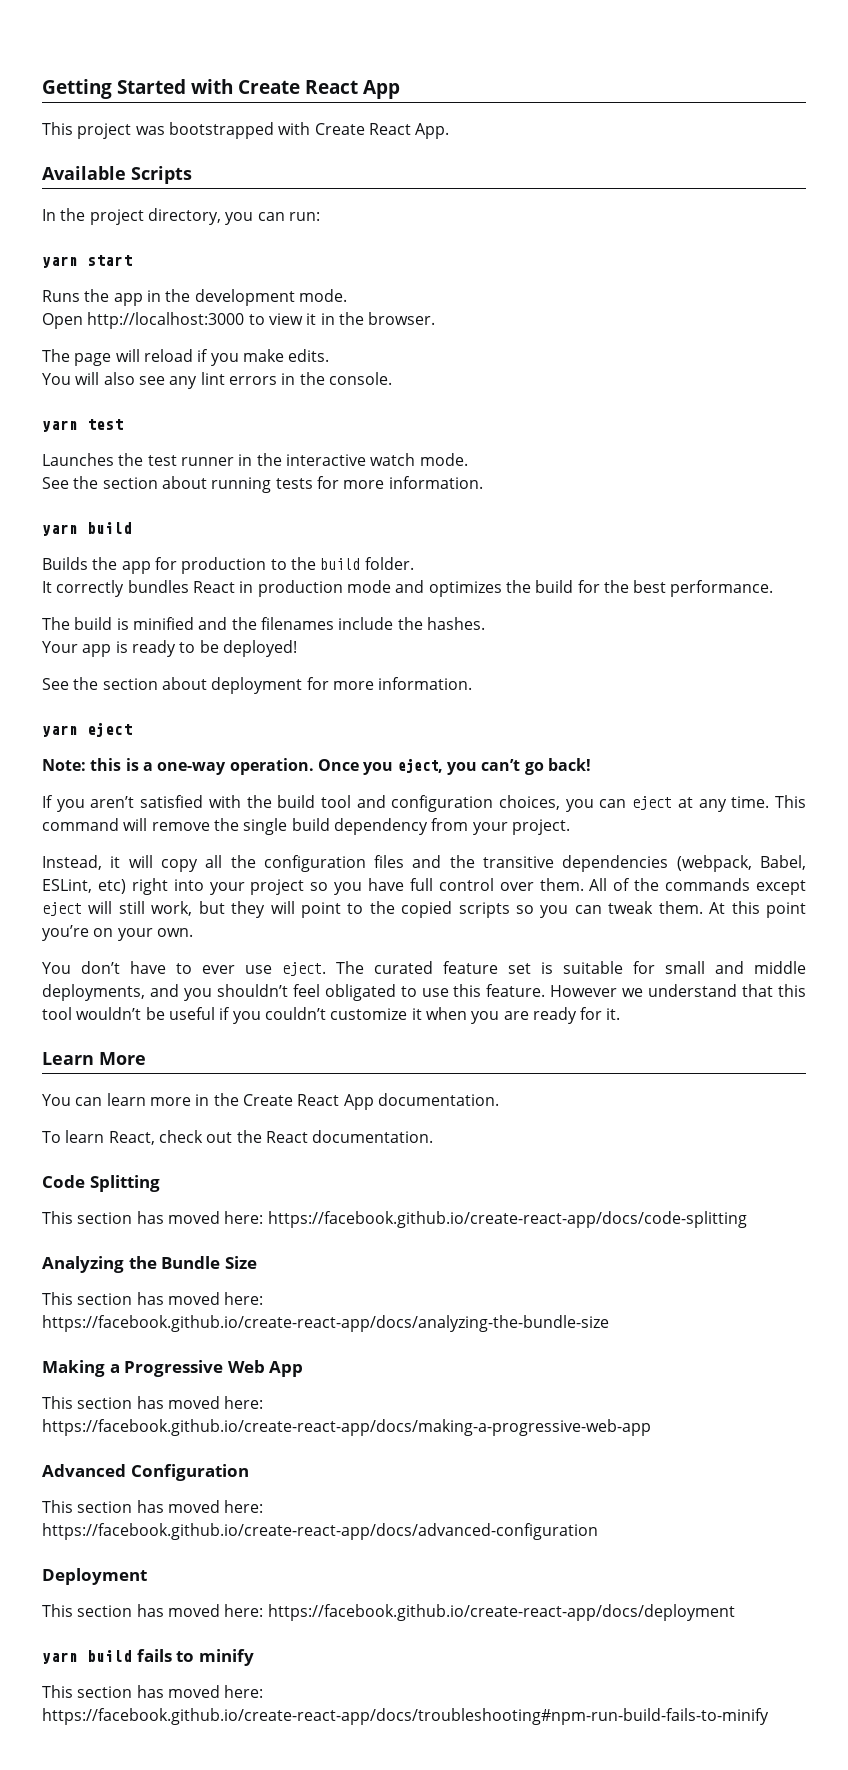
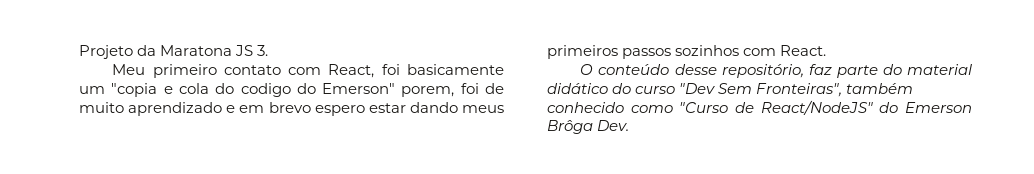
[42,79,400,99] [42,122,450,139] [42,166,192,184] [42,208,320,225] [42,255,132,268] [42,289,347,306] [42,312,436,329] [42,349,330,366] [42,372,392,389] [42,419,123,432] [42,453,468,466] [42,476,483,493] [42,522,132,536] [42,557,414,574] [42,580,774,597] [42,617,485,630] [42,640,297,657] [42,677,473,694] [42,722,132,737] [42,758,591,775] [42,795,807,812] [42,818,570,835] [42,855,806,872] [42,878,806,895] [42,901,807,918] [42,925,193,941] [42,961,806,976] [42,984,807,1001] [42,1007,621,1024] [42,1052,146,1065] [42,1093,499,1110] [42,1130,434,1145] [42,1175,160,1192] [42,1211,747,1228] [42,1256,257,1273] [42,1292,264,1305] [42,1315,609,1332] [42,1360,304,1377] [42,1396,264,1409] [42,1419,651,1436] [42,1464,249,1481] [42,1500,264,1513] [42,1523,598,1540] [42,1568,147,1585] [42,1604,735,1621] [42,1649,254,1666] [42,1685,264,1698] [42,1708,769,1725] Getting Started with Create React App // This project was bootstrapped with Create React App. // Available Scripts // In the project directory, you can run: // yarn start // Runs the app in the development mode. // Open http://localhost:3000 to view it in the browser. // The page will reload if you make edits. // You will also see any lint errors in the console. // yarn test // Launches the test runner in the interactive watch mode. // See the section about running tests for more information. // yarn build // Builds the app for production to the build folder. // It correctly bundles React in production mode and optimizes the build for the best performance. // The build is minified and the filenames include the hashes. // Your app is ready to be deployed! // See the section about deployment for more information. // yarn eject // Note: this is a one-way operation. Once you eject, you can’t go back! // If you aren’t satisfied with the build tool and configuration choices, you can eject at any time. This command will remove the single build dependency from your project. // Instead, it will copy all the configuration files and the transitive dependencies (webpack, Babel, ESLint, etc) right into your project so you have full control over them. All of the commands except eject will still work, but they will point to the copied scripts so you can tweak them. At this point you’re on your own. // You don’t have to ever use eject. The curated feature set is suitable for small and middle deployments, and you shouldn’t feel obligated to use this feature. However we understand that this tool wouldn’t be useful if you couldn’t customize it when you are ready for it. // Learn More // You can learn more in the Create React App documentation. // To learn React, check out the React documentation. // Code Splitting // This section has moved here: https://facebook.github.io/create-react-app/docs/code-splitting // Analyzing the Bundle Size // This section has moved here: https://facebook.github.io/create-react-app/docs/analyzing-the-bundle-size // Making a Progressive Web App // This section has moved here: https://facebook.github.io/create-react-app/docs/making-a-progressive-web-app // Advanced Configuration // This section has moved here: https://facebook.github.io/create-react-app/docs/advanced-configuration // Deployment // This section has moved here: https://facebook.github.io/create-react-app/docs/deployment // yarn build fails to minify // This section has moved here: https://facebook.github.io/create-react-app/docs/troubleshooting#npm-run-build-fails-to-minify -> [79,45,269,59] [112,64,505,78] [79,83,505,97] [79,102,504,116] [547,45,827,59] [580,64,972,78] [547,83,914,97] [547,100,972,115] [547,120,630,134] Projeto da Maratona JS 3. // Meu primeiro contato com React, foi basicamente um "copia e cola do codigo do Emerson" porem, foi de muito aprendizado e em brevo espero estar dando meus primeiros passos sozinhos com React. // O conteúdo desse repositório, faz parte do material didático do curso "Dev Sem Fronteiras", também conhecido como "Curso de React/NodeJS" do Emerson Brôga Dev.

